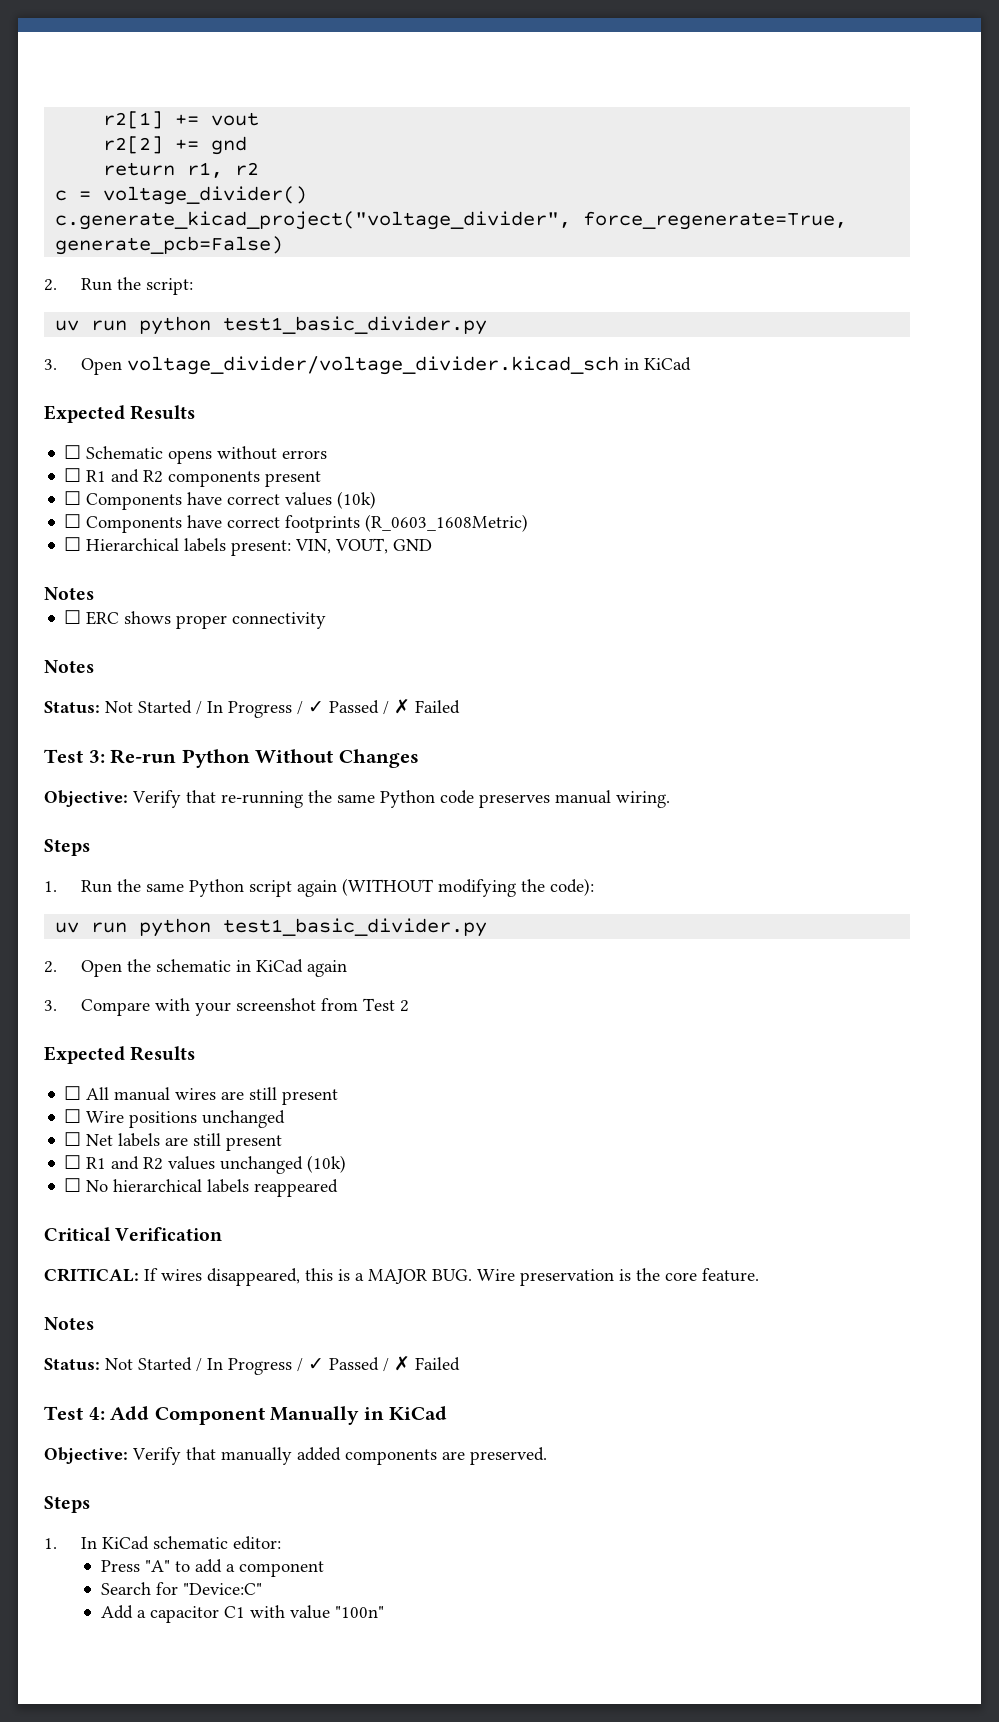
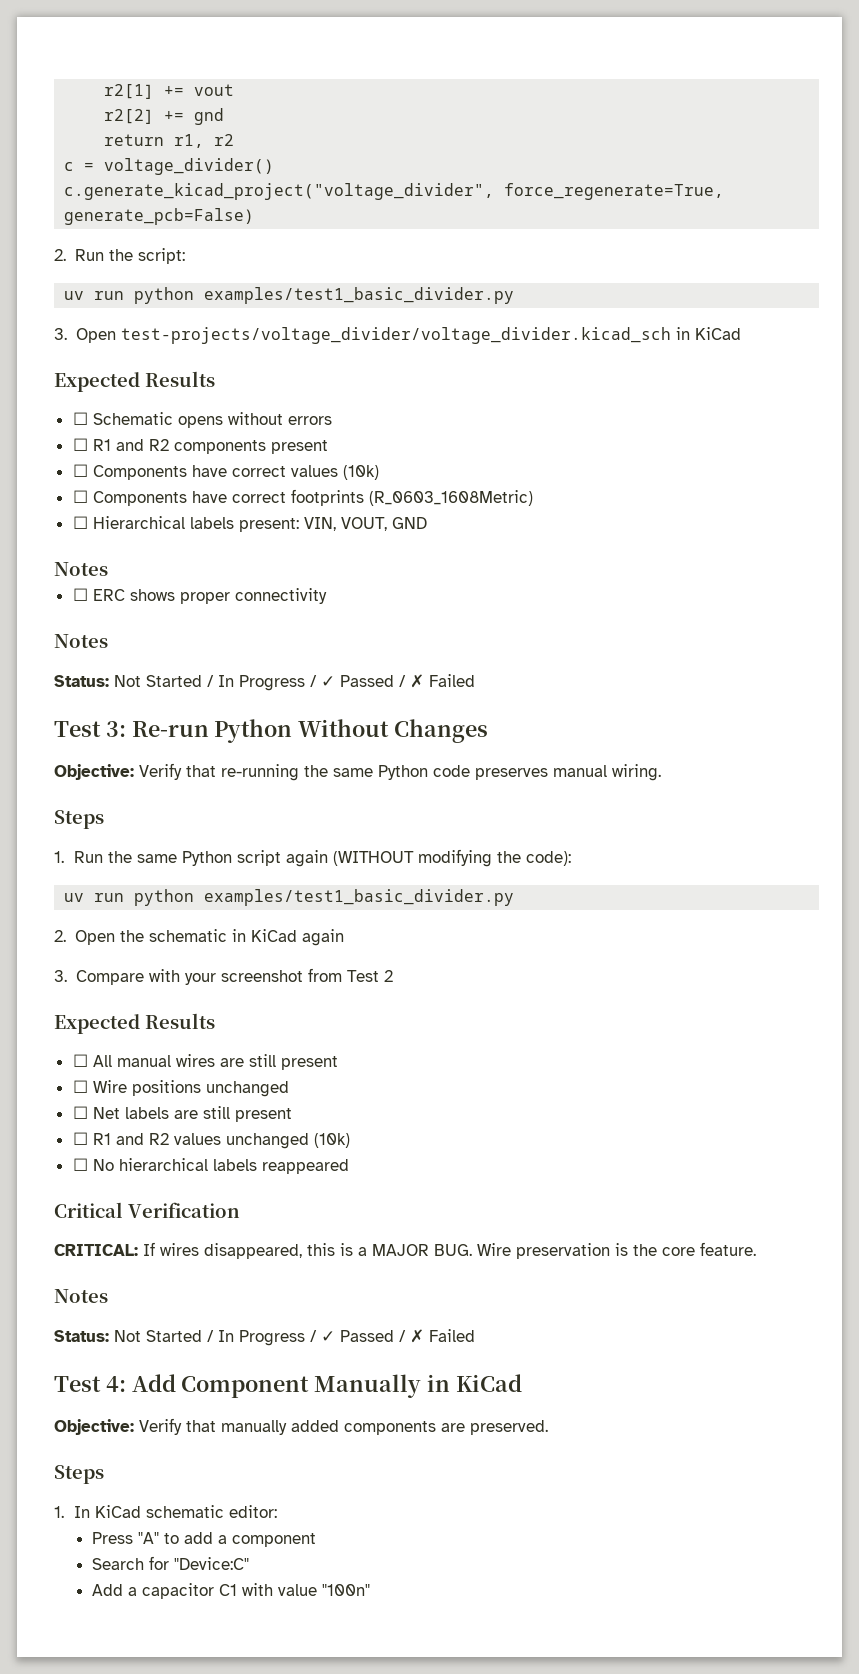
[223,316,488,335] test1_basic_divider.py -> [204,287,515,304] examples/test1_basic_divider.py
[126,356,619,375] voltage_divider/voltage_divider.kicad_sch -> [120,327,671,344] test-projects/voltage_divider/voltage_divider.kicad_sch
[223,918,488,937] test1_basic_divider.py -> [204,889,515,906] examples/test1_basic_divider.py

